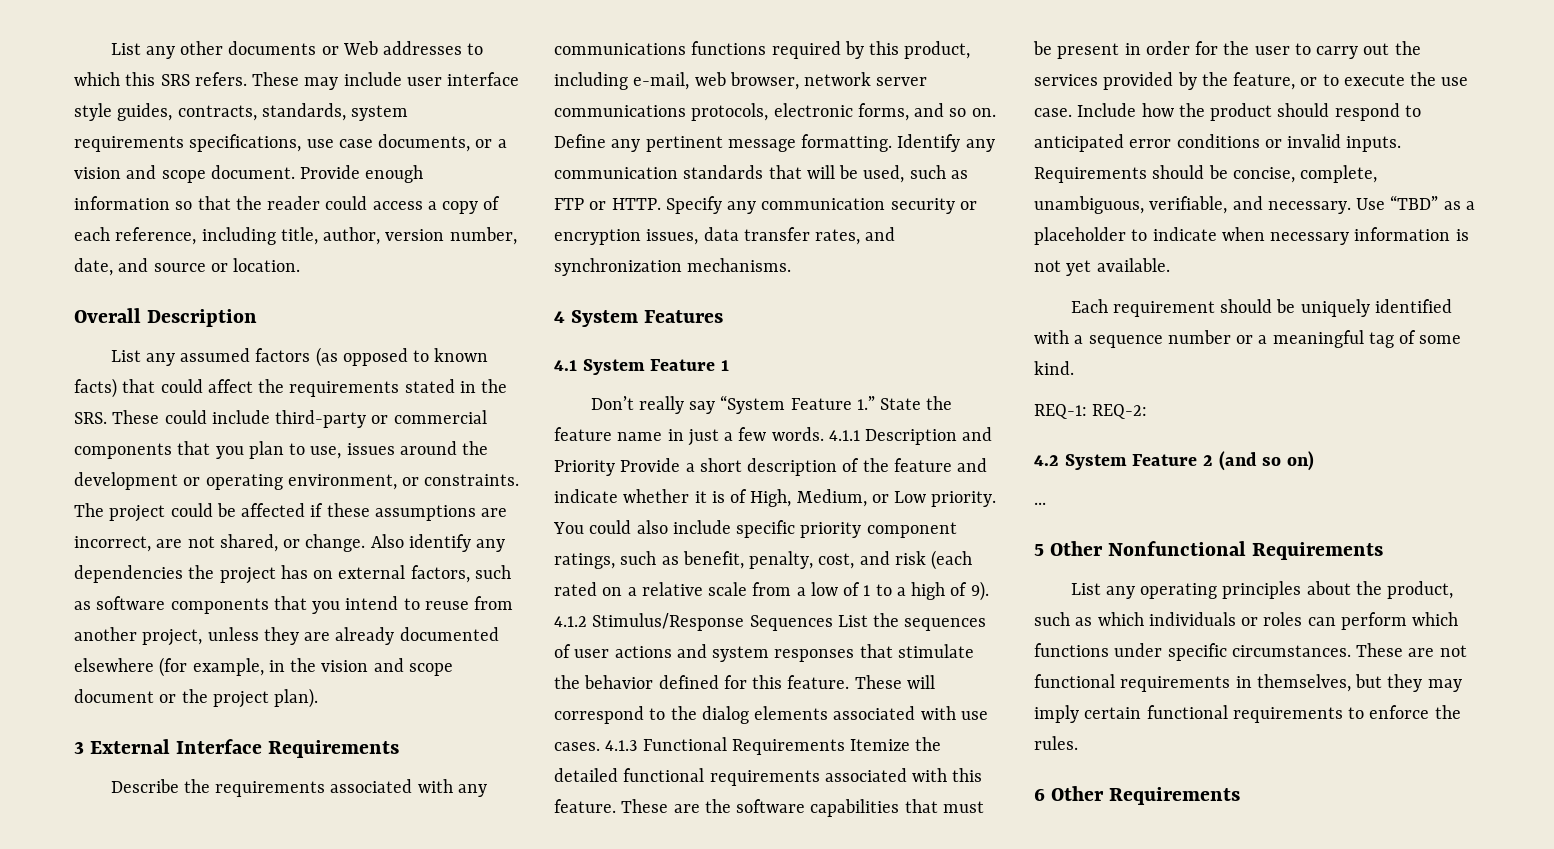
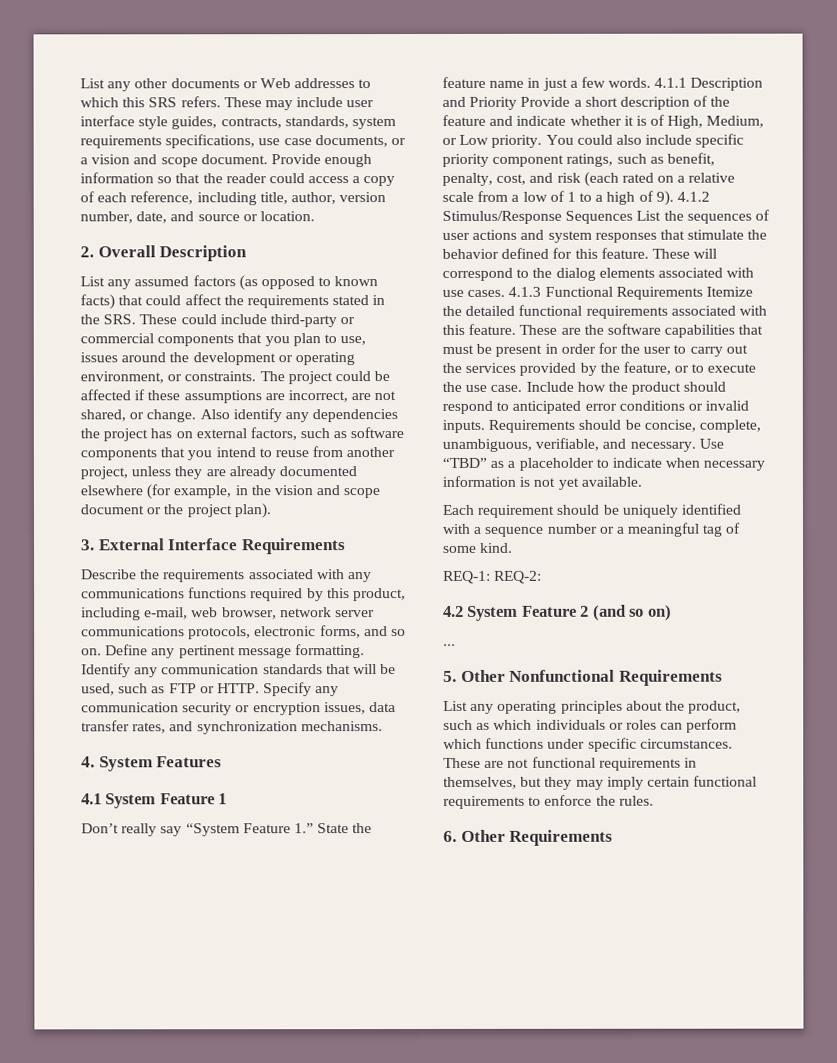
(301, 265) none -> [80,246,94,258] 2.
[74,742,84,754] 3 -> [81,539,95,551] 3.
[554,311,565,323] 4 -> [81,756,95,768] 4.
[1034,544,1044,556] 5 -> [443,670,457,682] 5.
[1034,788,1045,801] 6 -> [443,830,457,842] 6.

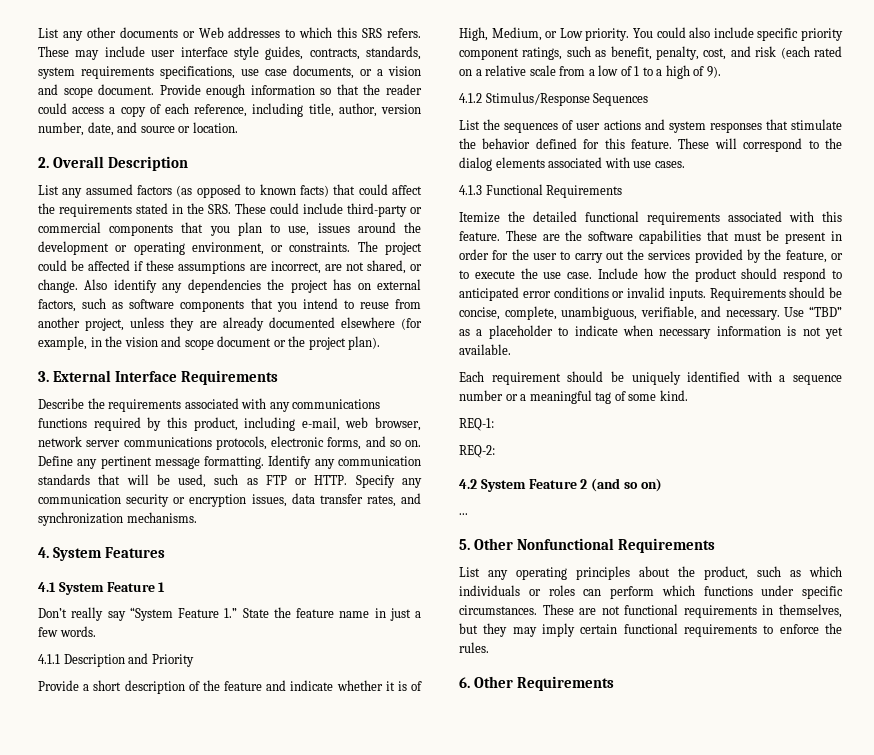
(652, 82) none -> (96, 631) //
(518, 103) none -> (194, 660) //
(674, 198) none -> (721, 72) //
(634, 217) none -> (649, 99) //
(506, 293) none -> (685, 164) //
(703, 293) none -> (623, 191) //
(491, 577) none -> (494, 424) //

